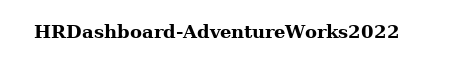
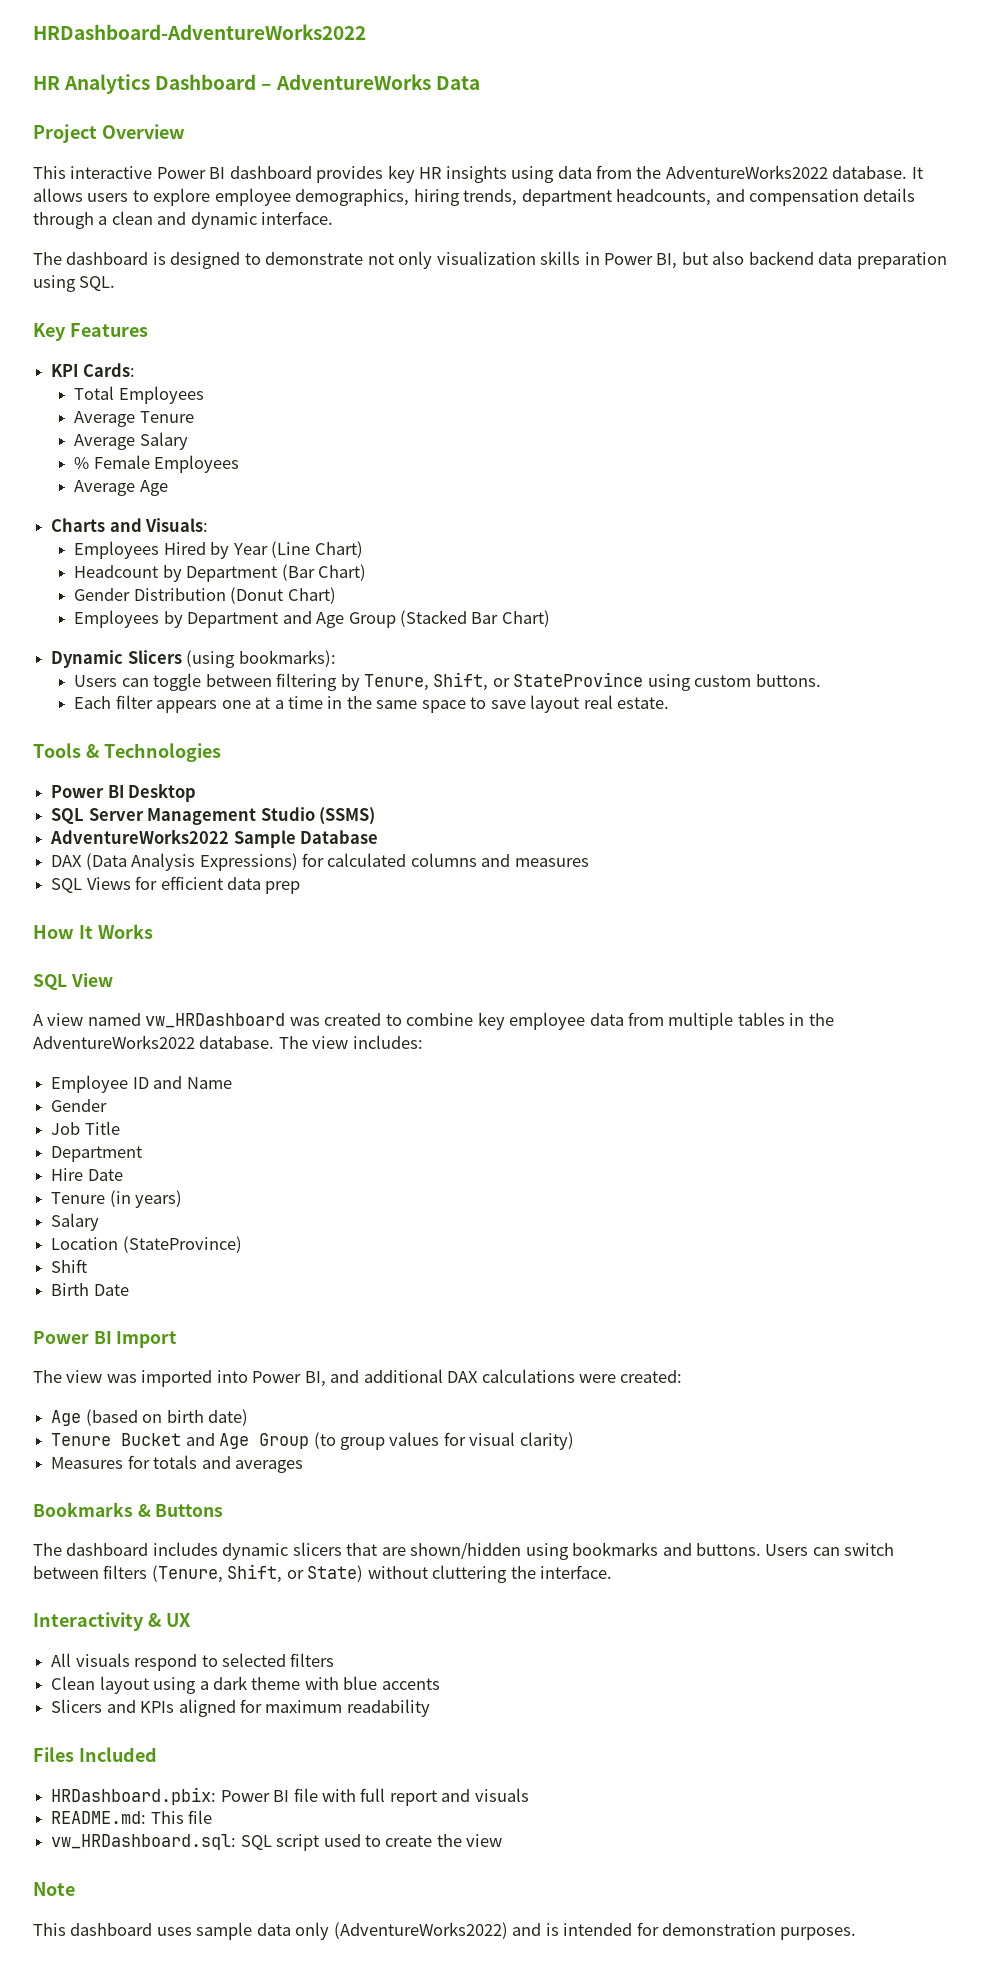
(400, 31) none -> [33,74,480,94] [33,124,185,143] [33,165,923,183] [33,188,916,206] [33,211,334,229] [33,251,947,269] [33,275,116,292] [33,323,148,341] [51,363,135,377] [74,386,204,404] [74,411,194,427] [74,432,188,450] [74,455,240,473] [74,480,168,496] [51,518,209,532] [74,541,363,559] [74,564,367,582] [74,587,336,604] [74,610,550,628] [51,650,336,668] [74,672,821,691] [74,695,670,713] [33,743,221,762] [51,784,197,802] [51,807,375,825] [50,830,379,848] [51,853,589,871] [51,876,301,894] [33,924,153,939] [33,973,113,991] [33,1012,834,1030] [33,1035,423,1049] [51,1075,232,1093] [51,1099,108,1112] [51,1121,120,1135] [51,1146,143,1162] [51,1168,123,1181] [51,1190,183,1208] [51,1213,100,1231] [51,1236,242,1253] [51,1259,88,1273] [51,1283,129,1296] [33,1331,178,1348] [33,1369,683,1387] [51,1409,248,1426] [51,1432,574,1450] [51,1455,303,1473] [33,1502,224,1517] [33,1542,895,1560] [33,1564,613,1583] [33,1612,191,1631] [51,1653,335,1671] [51,1676,440,1694] [51,1699,430,1717] [33,1747,157,1762] [51,1787,529,1806] [51,1810,213,1824] [51,1834,503,1851] [33,1882,75,1896] [33,1922,857,1940] // HR Analytics Dashboard – AdventureWorks Data // Project Overview // This interactive Power BI dashboard provides key HR insights using data from the AdventureWorks2022 database. It allows users to explore employee demographics, hiring trends, department headcounts, and compensation details through a clean and dynamic interface. // The dashboard is designed to demonstrate not only visualization skills in Power BI, but also backend data preparation using SQL. // Key Features // KPI Cards: // Total Employees // Average Tenure // Average Salary // % Female Employees // Average Age // Charts and Visuals: // Employees Hired by Year (Line Chart) // Headcount by Department (Bar Chart) // Gender Distribution (Donut Chart) // Employees by Department and Age Group (Stacked Bar Chart) // Dynamic Slicers (using bookmarks): // Users can toggle between filtering by Tenure, Shift, or StateProvince using custom buttons. // Each filter appears one at a time in the same space to save layout real estate. // Tools & Technologies // Power BI Desktop // SQL Server Management Studio (SSMS) // AdventureWorks2022 Sample Database // DAX (Data Analysis Expressions) for calculated columns and measures // SQL Views for efficient data prep // How It Works // SQL View // A view named vw_HRDashboard was created to combine key employee data from multiple tables in the AdventureWorks2022 database. The view includes: // Employee ID and Name // Gender // Job Title // Department // Hire Date // Tenure (in years) // Salary // Location (StateProvince) // Shift // Birth Date // Power BI Import // The view was imported into Power BI, and additional DAX calculations were created: // Age (based on birth date) // Tenure Bucket and Age Group (to group values for visual clarity) // Measures for totals and averages // Bookmarks & Buttons // The dashboard includes dynamic slicers that are shown/hidden using bookmarks and buttons. Users can switch between filters (Tenure, Shift, or State) without cluttering the interface. // Interactivity & UX // All visuals respond to selected filters // Clean layout using a dark theme with blue accents // Slicers and KPIs aligned for maximum readability // Files Included // HRDashboard.pbix: Power BI file with full report and visuals // README.md: This file // vw_HRDashboard.sql: SQL script used to create the view // Note // This dashboard uses sample data only (AdventureWorks2022) and is intended for demonstration purposes.

